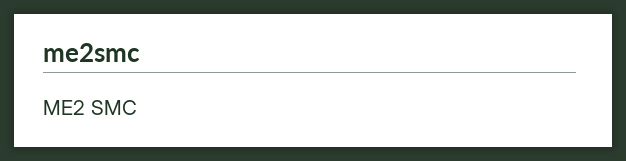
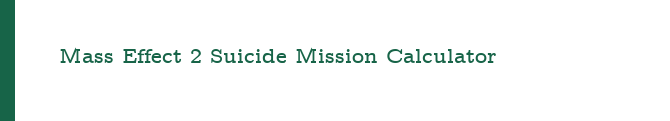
[43,43,140,62] [43,100,137,115] me2smc // ME2 SMC -> [59,47,497,63] Mass Effect 2 Suicide Mission Calculator

